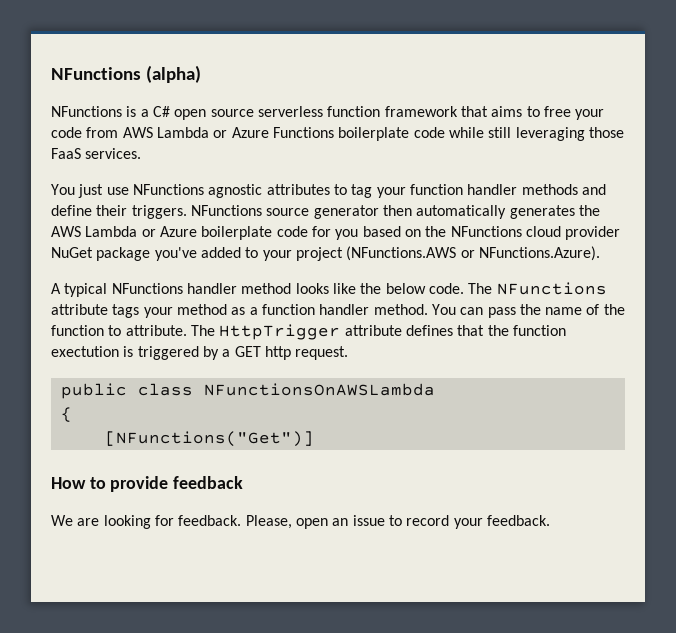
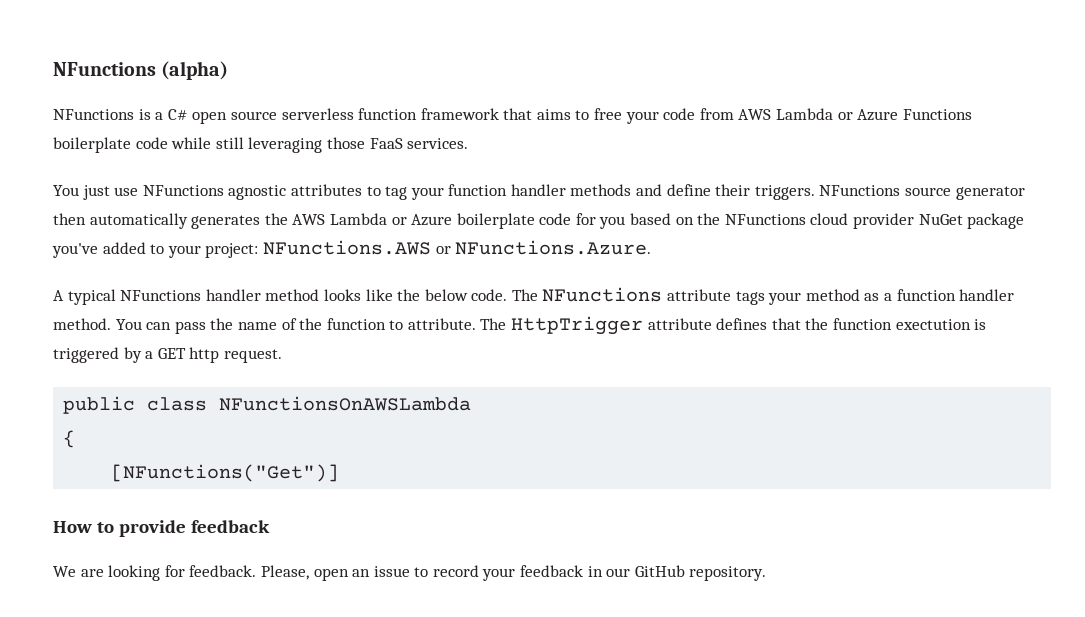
[295,246,600,261] project (NFunctions.AWS or NFunctions.Azure). -> [205,240,652,258] project: NFunctions.AWS or NFunctions.Azure.
[486,515,550,526] feedback. -> [520,565,767,581] feedback in our GitHub repository.

